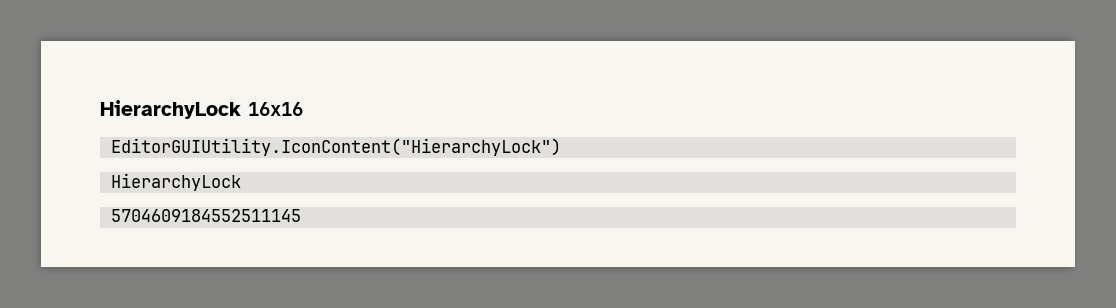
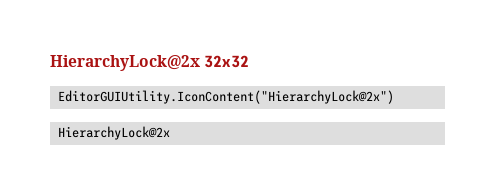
[100,100,303,119] [110,138,561,156] [110,173,241,191] [110,209,301,222] HierarchyLock 16x16 // EditorGUIUtility.IconContent("HierarchyLock") // HierarchyLock // 5704609184552511145 -> [50,55,250,71] [57,90,394,104] [57,126,170,140] HierarchyLock@2x 32x32 // EditorGUIUtility.IconContent("HierarchyLock@2x") // HierarchyLock@2x

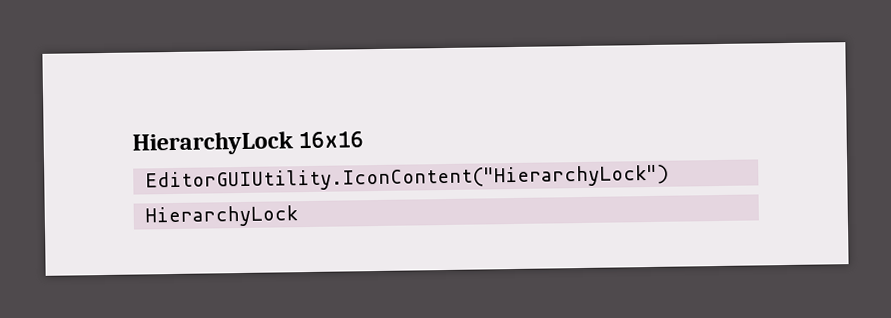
[50,55,250,71] [57,90,394,104] [57,126,170,140] HierarchyLock@2x 32x32 // EditorGUIUtility.IconContent("HierarchyLock@2x") // HierarchyLock@2x -> [132,131,365,156] [145,164,670,193] [145,205,299,228] HierarchyLock 16x16 // EditorGUIUtility.IconContent("HierarchyLock") // HierarchyLock

